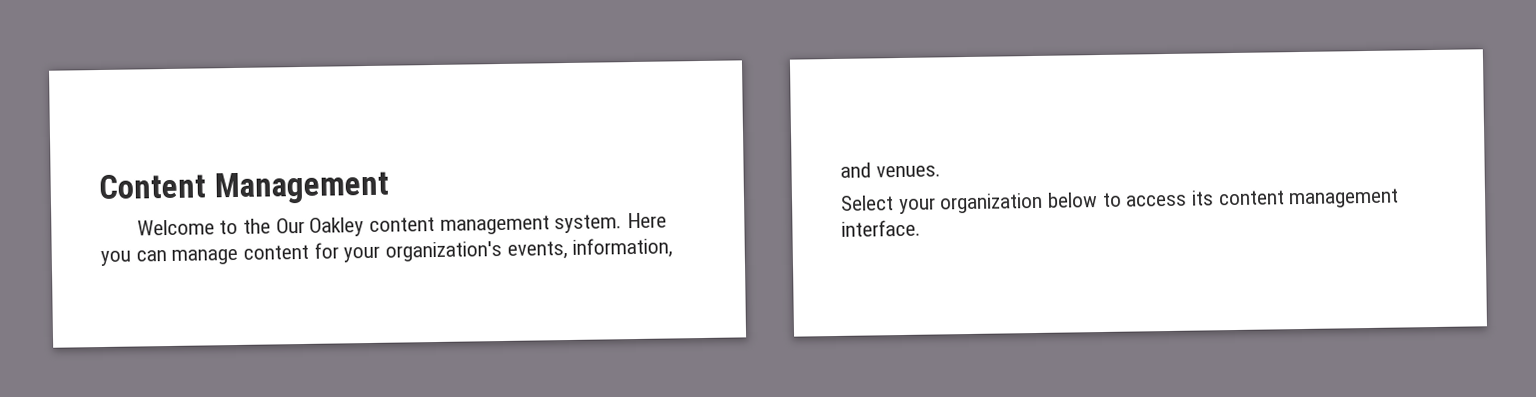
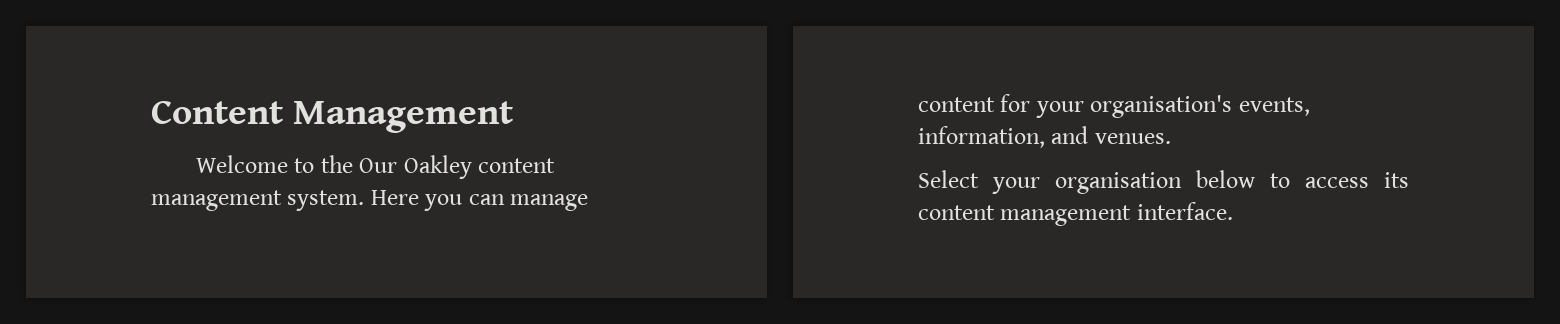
[385,240,503,262] organization's -> [1090,95,1233,118] organisation's
[939,192,1044,214] organization -> [1055,172,1182,194] organisation

